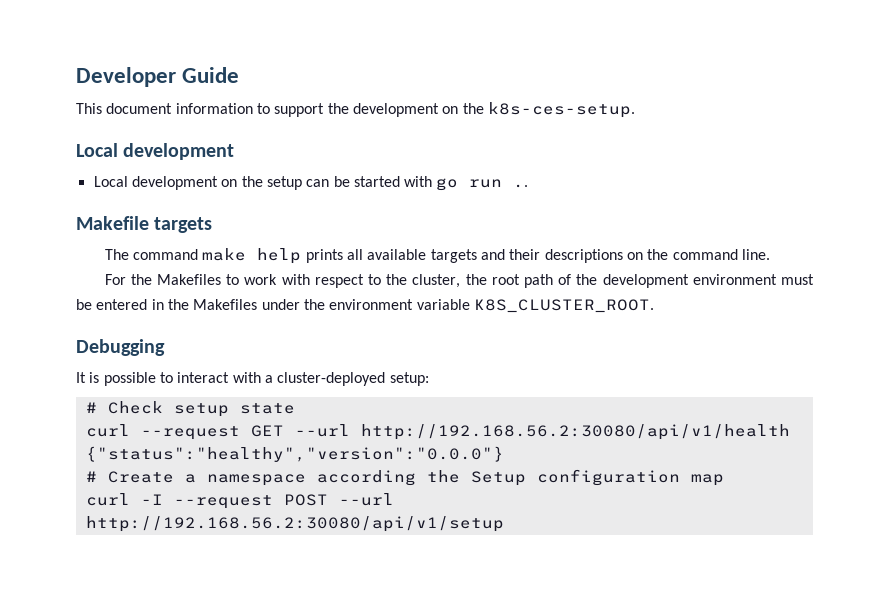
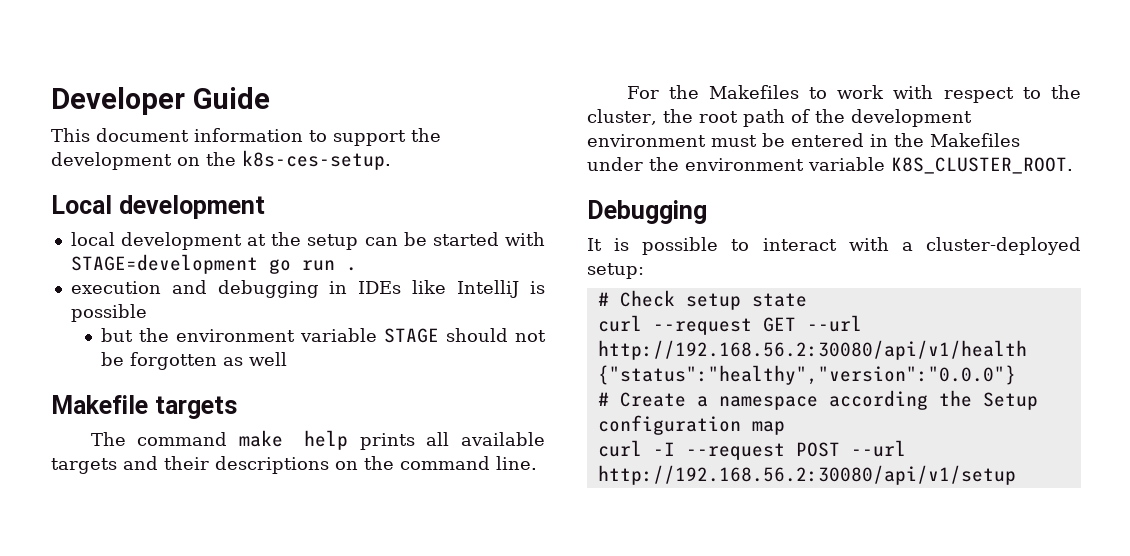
[93,176,238,190] Local development on -> [70,232,267,250] local development at
(433, 181) none -> [70,254,258,274] STAGE=development
[513,184,529,188] .. -> [345,267,357,271] [70,280,545,298] [70,304,147,322] [100,328,546,343] [100,352,287,370] . // execution and debugging in IDEs like IntelliJ is possible // but the environment variable STAGE should not be forgotten as well

